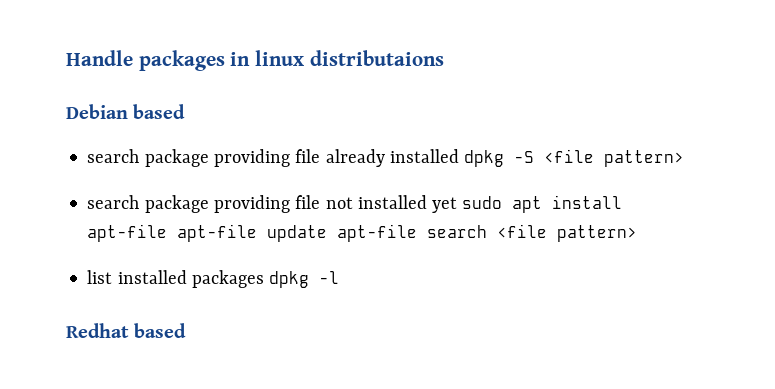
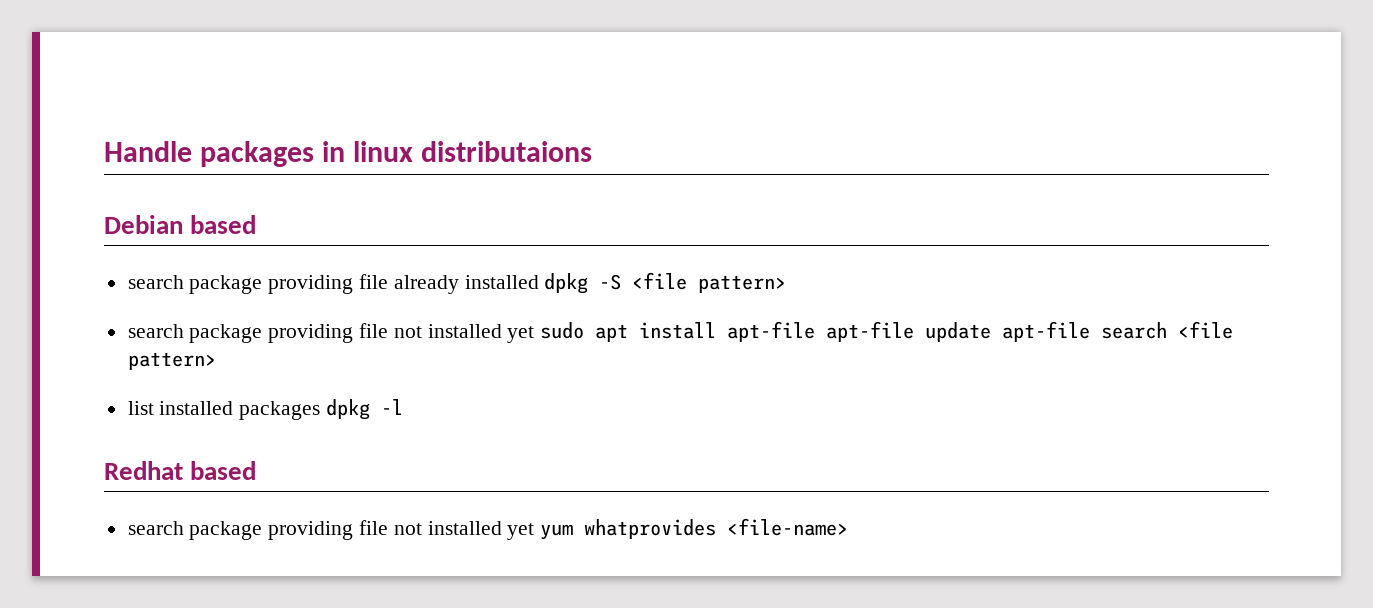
(187, 330) none -> [127,518,849,540] // search package providing file not installed yet yum whatprovides <file-name>

